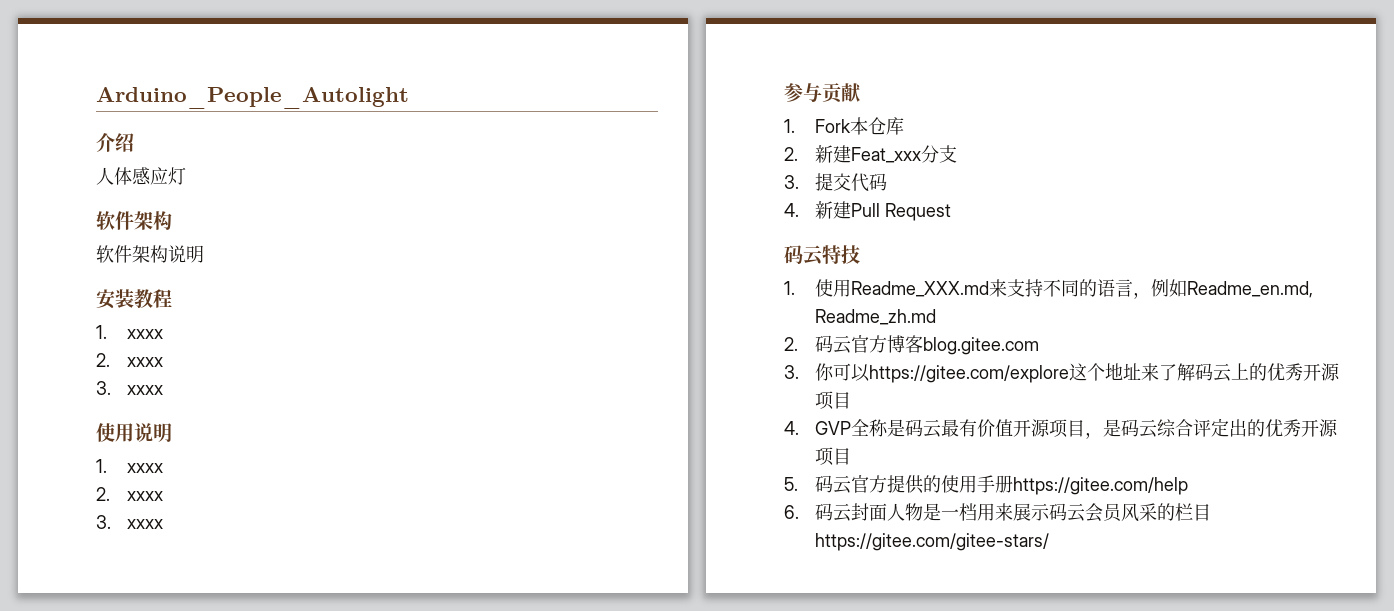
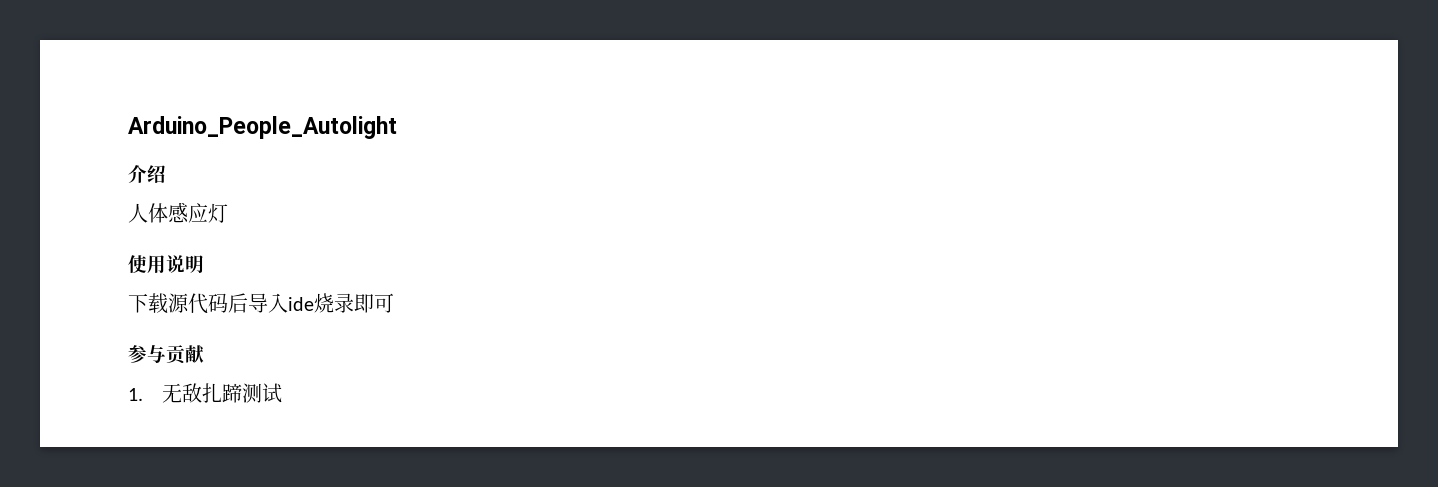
[96,211,172,230] [96,245,204,263] [96,289,172,309] [96,325,164,339] [96,353,164,367] [96,381,164,395] [96,423,172,442] [96,459,164,473] [96,487,164,501] [96,515,164,529] [784,83,861,104] [784,117,905,135] [784,145,958,163] [784,173,888,192] [784,201,952,221] [784,245,860,266] [784,279,1314,299] [815,309,937,325] [784,335,1040,355] [784,363,1341,383] [815,391,852,410] [784,418,1339,439] [815,447,852,466] [784,475,1189,495] [784,503,1212,522] [815,533,1050,551] 软件架构 // 软件架构说明 // 安装教程 // 1. xxxx // 2. xxxx // 3. xxxx // 使用说明 // 1. xxxx // 2. xxxx // 3. xxxx // 参与贡献 // 1. Fork本仓库 // 2.新建Feat_xxx分支 // 3.提交代码 // 4.新建Pull Request // 码云特技 // 1.使用Readme_XXX.md来支持不同的语言，例如Readme_en.md, Readme_zh.md // 2.码云官方博客blog.gitee.com // 3.你可以https://gitee.com/explore这个地址来了解码云上的优秀开源项目 // 4. GVP全称是码云最有价值开源项目，是码云综合评定出的优秀开源项目 // 5.码云官方提供的使用手册https://gitee.com/help // 6.码云封面人物是一档用来展示码云会员风采的栏目https://gitee.com/gitee-stars/ -> [128,255,204,274] [128,293,394,314] [128,345,205,365] [128,383,283,403] 使用说明 // 下载源代码后导入ide烧录即可 // 参与贡献 // 1.无敌扎蹄测试

